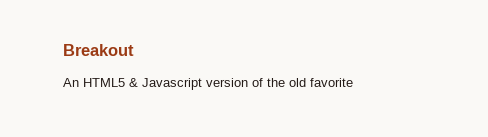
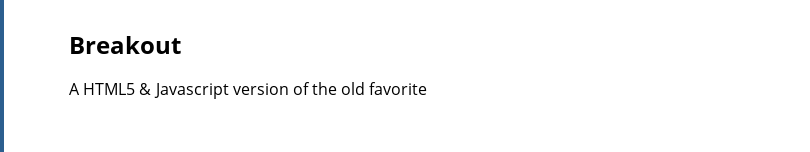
[63,78,79,87] An -> [69,83,80,95] A

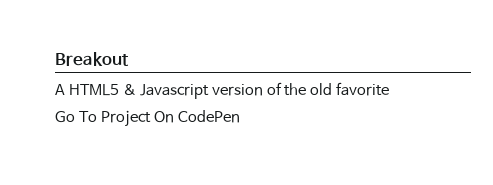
(428, 88) none -> [55,110,240,127] // Go To Project On CodePen

